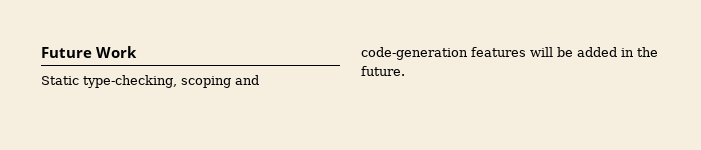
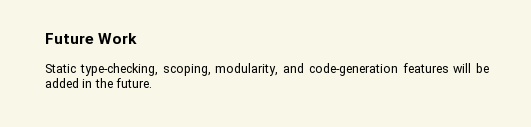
[181,76,231,88] scoping -> [162,63,279,76] scoping, modularity,

